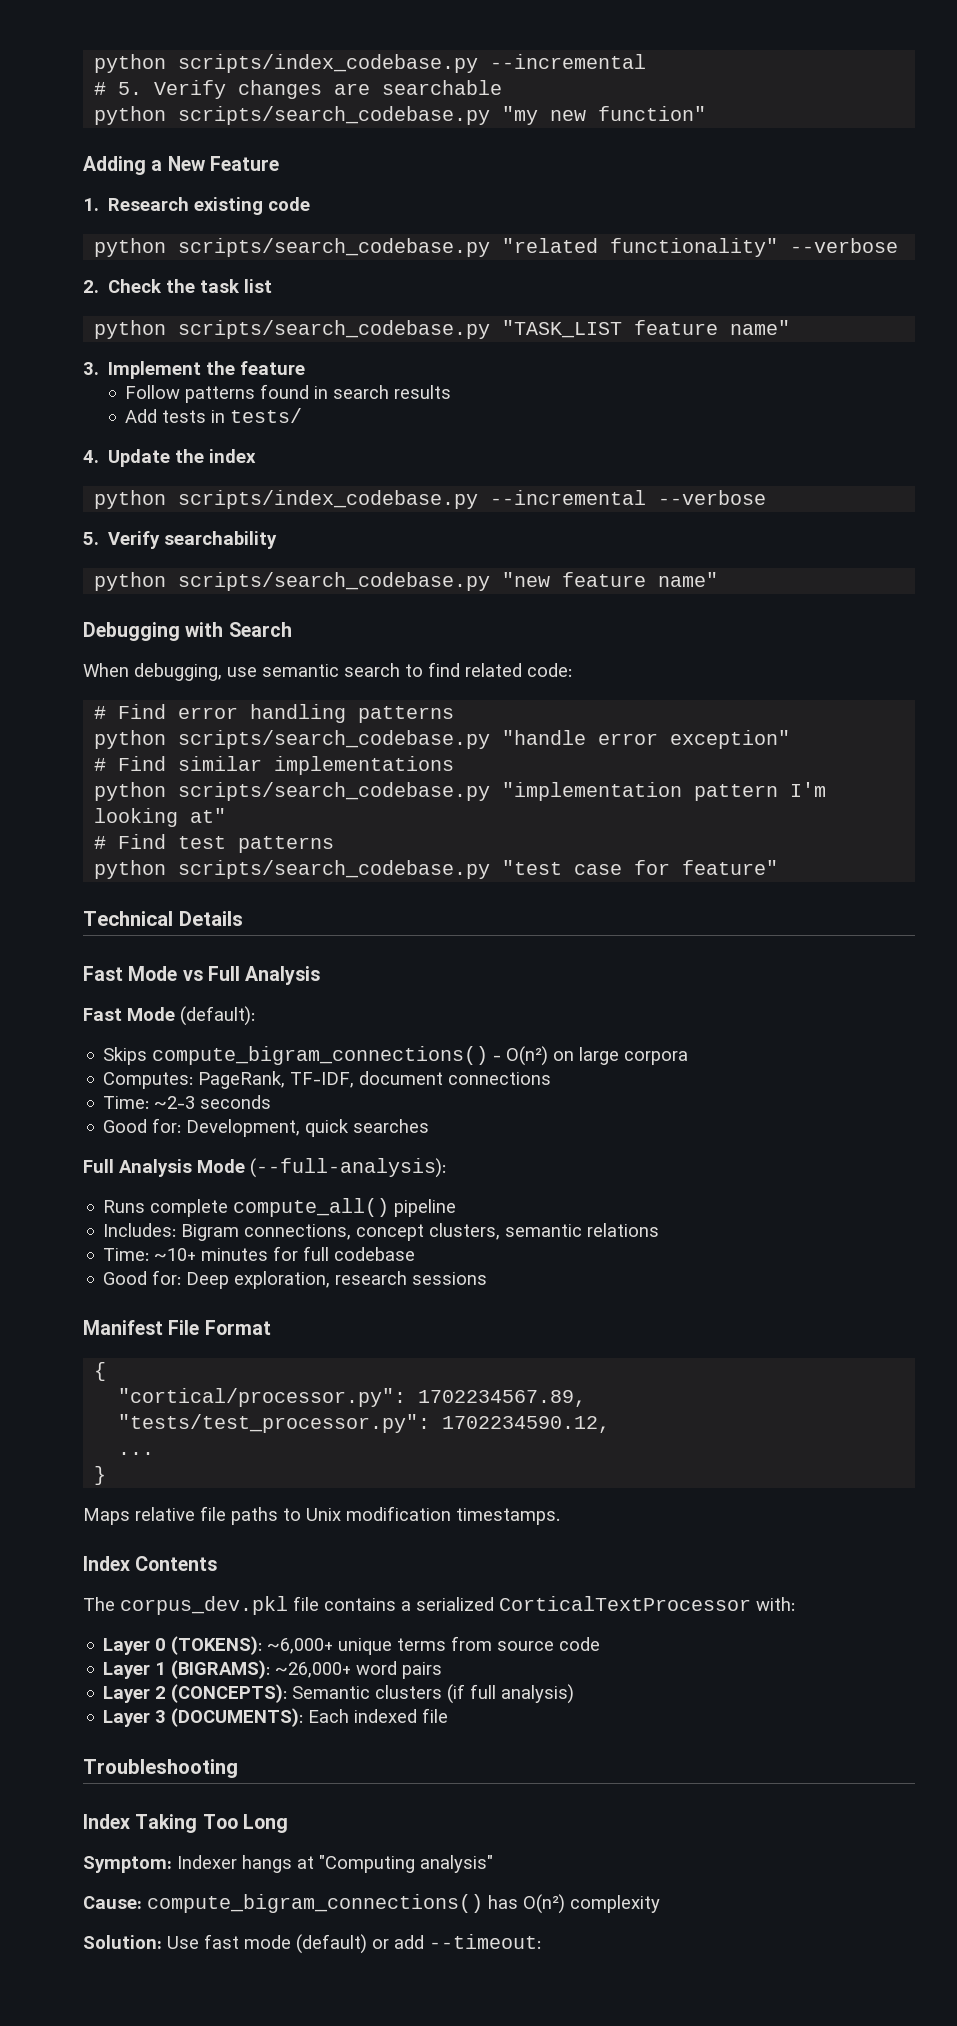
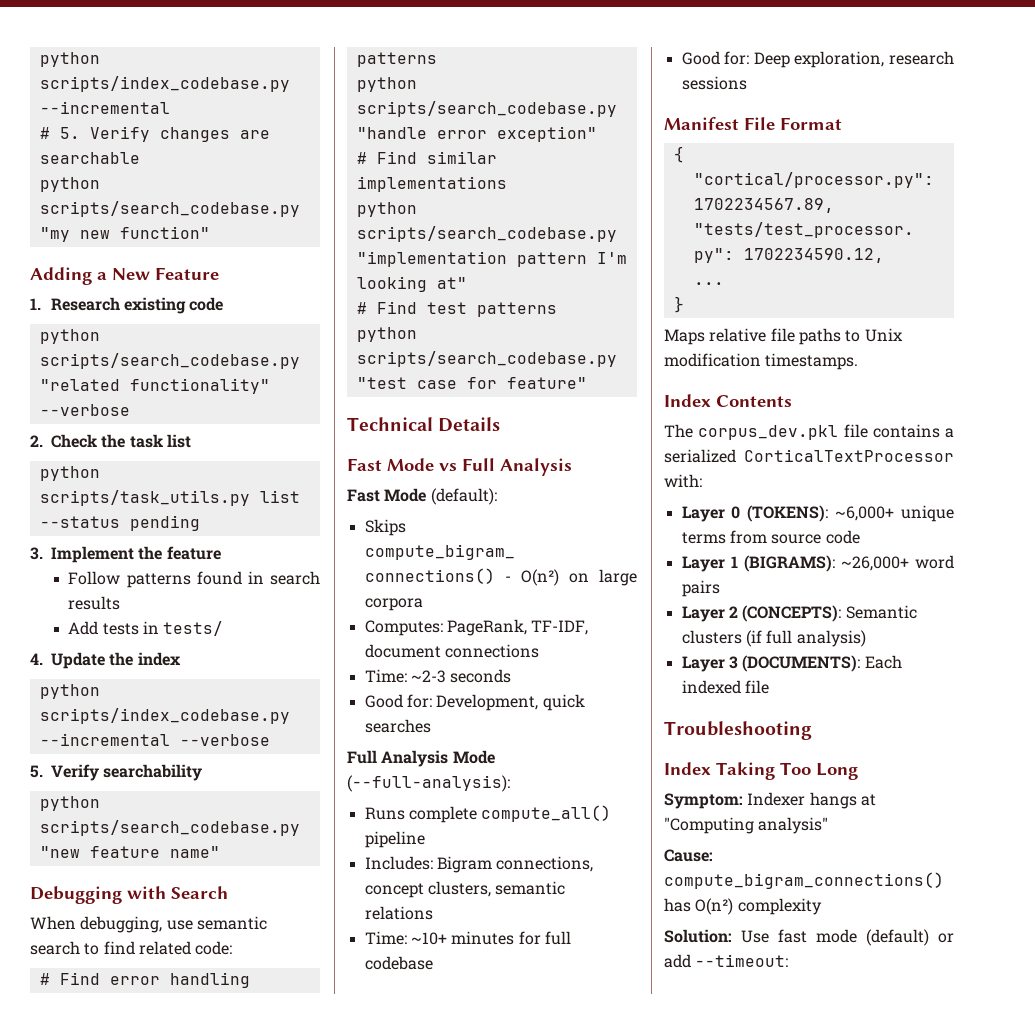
[178,320,791,339] scripts/search_codebase.py "TASK_LIST feature name" -> [39,490,300,506] [39,515,200,531] scripts/task_utils.py list --status pending

